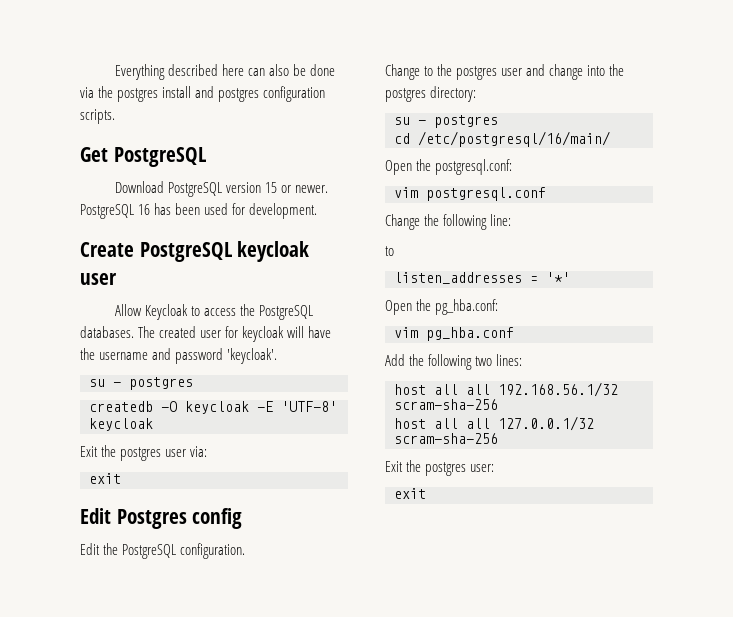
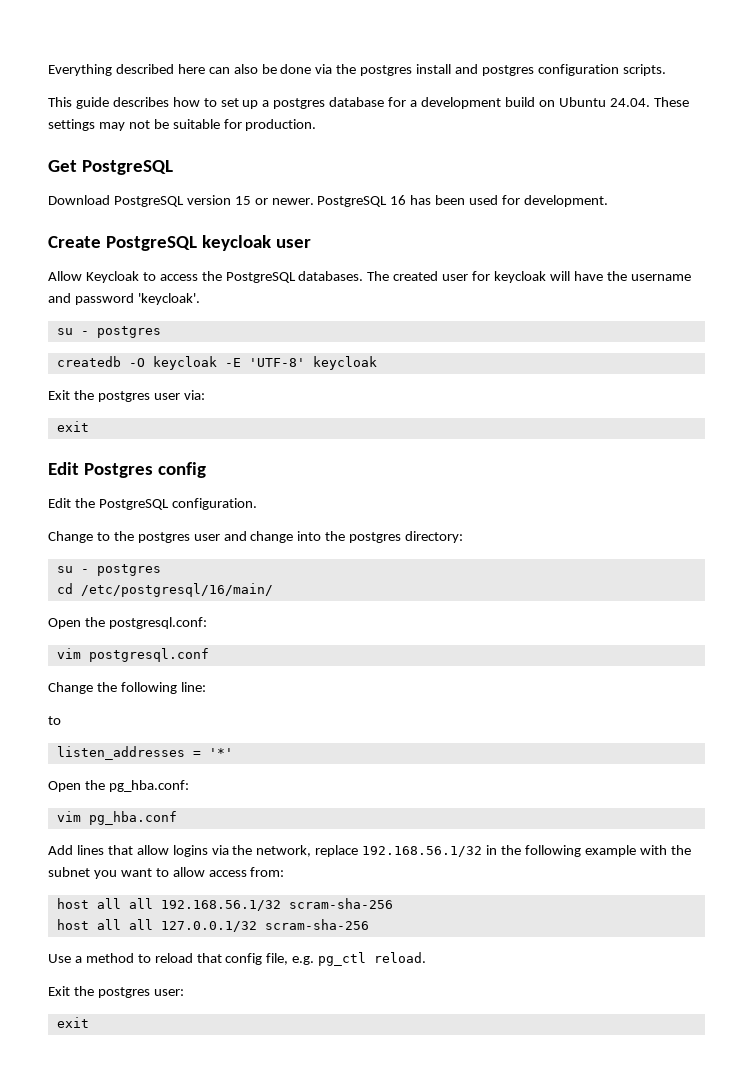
(115, 116) none -> [48,97,689,109] [48,119,317,131] // This guide describes how to set up a postgres database for a development build on Ubuntu 24.04. These settings may not be suitable for production.
[409,354,523,370] the following two lines: -> [76,845,691,857] [48,867,285,879] lines that allow logins via the network, replace 192.168.56.1/32 in the following example with the subnet you want to allow access from:
(498, 438) none -> [48,952,427,966] // Use a method to reload that config file, e.g. pg_ctl reload.

